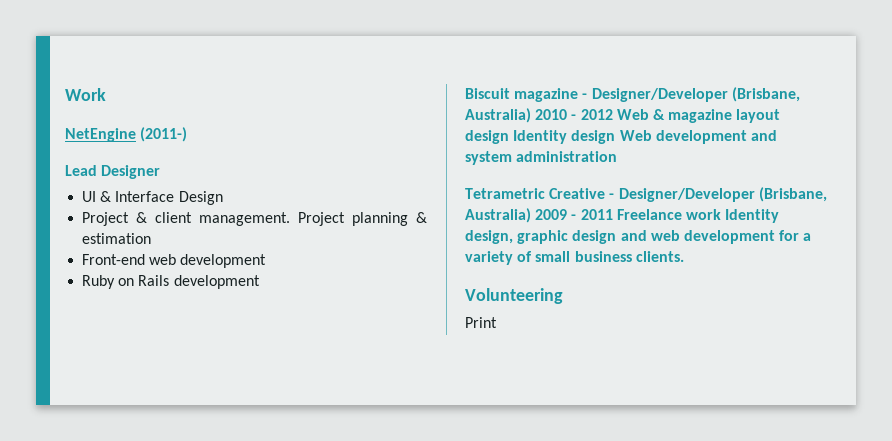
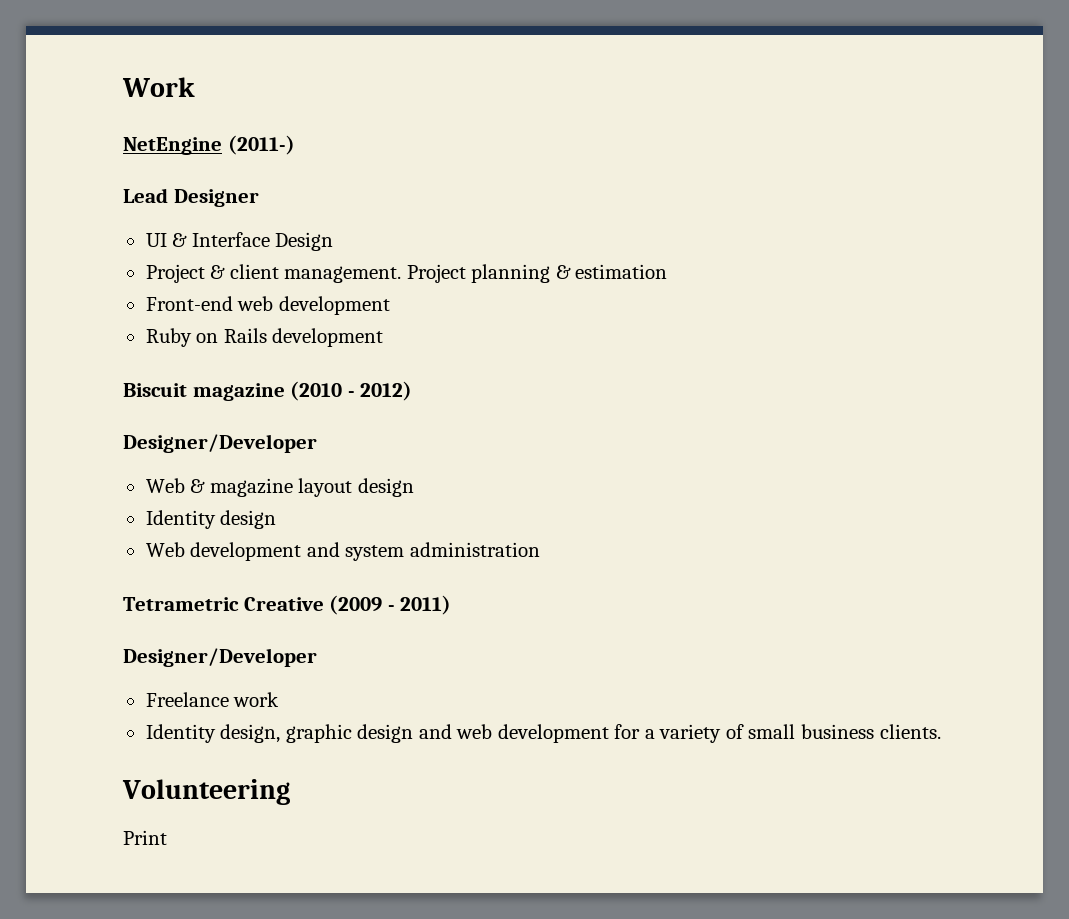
[582,87,800,102] [465,108,613,123] - Designer/Developer (Brisbane, Australia) 2010 - 2012 -> [290,381,413,401] [123,434,317,453] (2010 - 2012) // Designer/Developer //
(509, 137) none -> (414, 487) //
(616, 137) none -> (277, 519) //
[609,187,827,202] [465,208,613,223] - Designer/Developer (Brisbane, Australia) 2009 - 2011 -> [329,595,452,615] [123,648,317,667] (2009 - 2011) // Designer/Developer //
(721, 214) none -> (280, 699) //

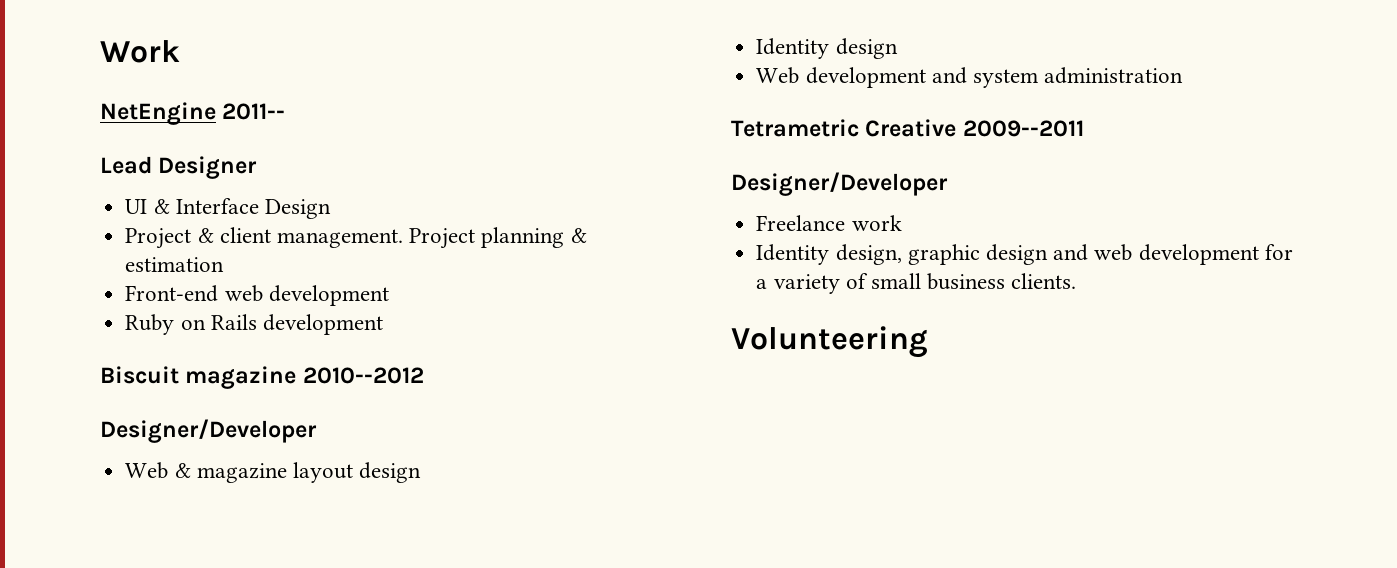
[227,135,295,155] (2011-) -> [222,103,286,120] 2011--
[290,381,413,401] (2010 - 2012) -> [302,367,424,384] 2010--2012
[329,595,452,615] (2009 - 2011) -> [962,120,1084,137] 2009--2011
[123,830,167,845] // Print -> (928, 342) none

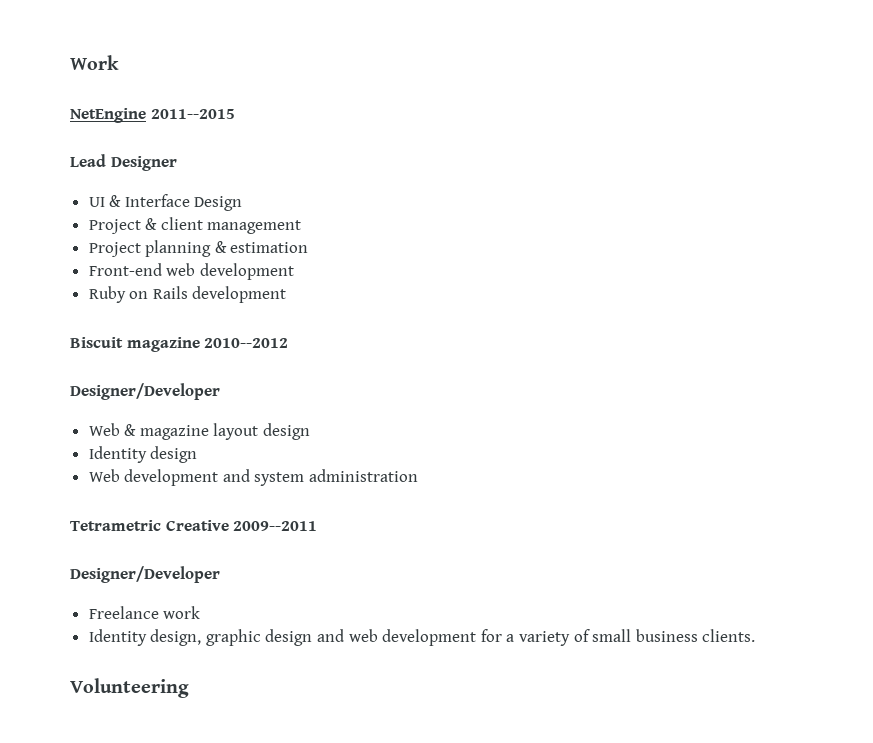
[222,103,286,120] 2011-- -> [150,109,235,119] 2011--2015
[276,229,403,248] management. -> [207,220,302,234] management //

